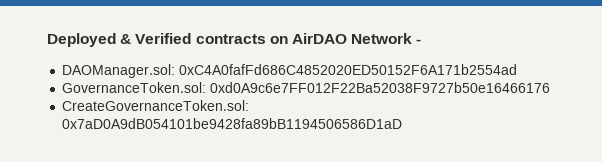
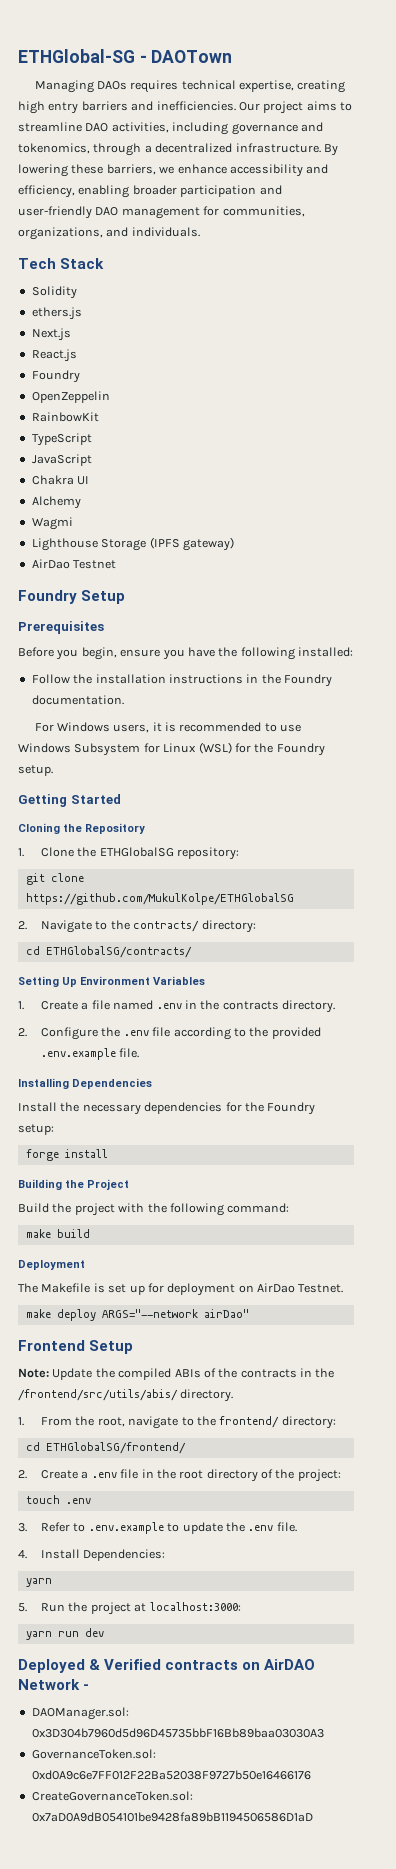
(47, 40) none -> [18,49,233,63] [34,80,346,93] [18,101,352,114] [18,122,323,135] [18,143,338,156] [18,164,329,177] [18,185,282,198] [18,206,305,219] [18,227,200,240] [18,258,105,269] [31,286,77,299] [31,307,82,320] [31,328,71,341] [31,349,77,362] [31,370,80,383] [31,391,110,403] [31,412,99,422] [31,433,92,446] [31,454,92,466] [31,475,90,485] [31,496,81,509] [31,517,73,530] [31,537,234,551] [31,559,117,569] [18,590,126,604] [18,621,104,634] [18,647,353,660] [31,674,332,687] [31,695,124,705] [34,722,302,733] [18,742,325,756] [18,765,53,776] [18,794,121,807] [18,823,145,834] [18,847,240,860] [25,873,84,885] [25,893,294,905] [18,920,256,933] [25,946,192,958] [18,976,205,987] [18,1000,336,1013] [18,1027,321,1040] [41,1048,140,1060] [18,1078,152,1089] [18,1102,316,1115] [18,1124,54,1135] [25,1149,108,1161] [18,1179,129,1190] [18,1203,290,1216] [25,1229,90,1238] [18,1260,85,1270] [18,1283,344,1296] [25,1309,249,1321] [18,1340,134,1354] [18,1368,335,1380] [18,1389,234,1402] [18,1416,336,1429] [25,1442,186,1454] [18,1469,341,1482] [25,1495,91,1504] [18,1522,297,1534] [18,1549,166,1561] [25,1578,52,1587] [18,1602,241,1615] [25,1628,104,1640] ETHGlobal-SG - DAOTown // Managing DAOs requires technical expertise, creating high entry barriers and inefficiencies. Our project aims to streamline DAO activities, including governance and tokenomics, through a decentralized infrastructure. By lowering these barriers, we enhance accessibility and efficiency, enabling broader participation and user-friendly DAO management for communities, organizations, and individuals. // Tech Stack // Solidity // ethers.js // Next.js // React.js // Foundry // OpenZeppelin // RainbowKit // TypeScript // JavaScript // Chakra UI // Alchemy // Wagmi // Lighthouse Storage (IPFS gateway) // AirDao Testnet // Foundry Setup // Prerequisites // Before you begin, ensure you have the following installed: // Follow the installation instructions in the Foundry documentation. // For Windows users, it is recommended to use Windows Subsystem for Linux (WSL) for the Foundry setup. // Getting Started // Cloning the Repository // 1. Clone the ETHGlobalSG repository: // git clone https://github.com/MukulKolpe/ETHGlobalSG // 2. Navigate to the contracts/ directory: // cd ETHGlobalSG/contracts/ // Setting Up Environment Variables // 1. Create a file named .env in the contracts directory. // 2. Configure the .env file according to the provided .env.example file. // Installing Dependencies // Install the necessary dependencies for the Foundry setup: // forge install // Building the Project // Build the project with the following command: // make build // Deployment // The Makefile is set up for deployment on AirDao Testnet. // make deploy ARGS="--network airDao" // Frontend Setup // Note: Update the compiled ABIs of the contracts in the /frontend/src/utils/abis/ directory. // 1. From the root, navigate to the frontend/ directory: // cd ETHGlobalSG/frontend/ // 2. Create a .env file in the root directory of the project: // touch .env // 3. Refer to .env.example to update the .env file. // 4. Install Dependencies: // yarn // 5. Run the project at localhost:3000: // yarn run dev //
[179,64,518,75] 0xC4A0fafFd686C4852020ED50152F6A171b2554ad -> [31,1728,324,1738] 0x3D304b7960d5d96D45735bbF16Bb89baa03030A3

